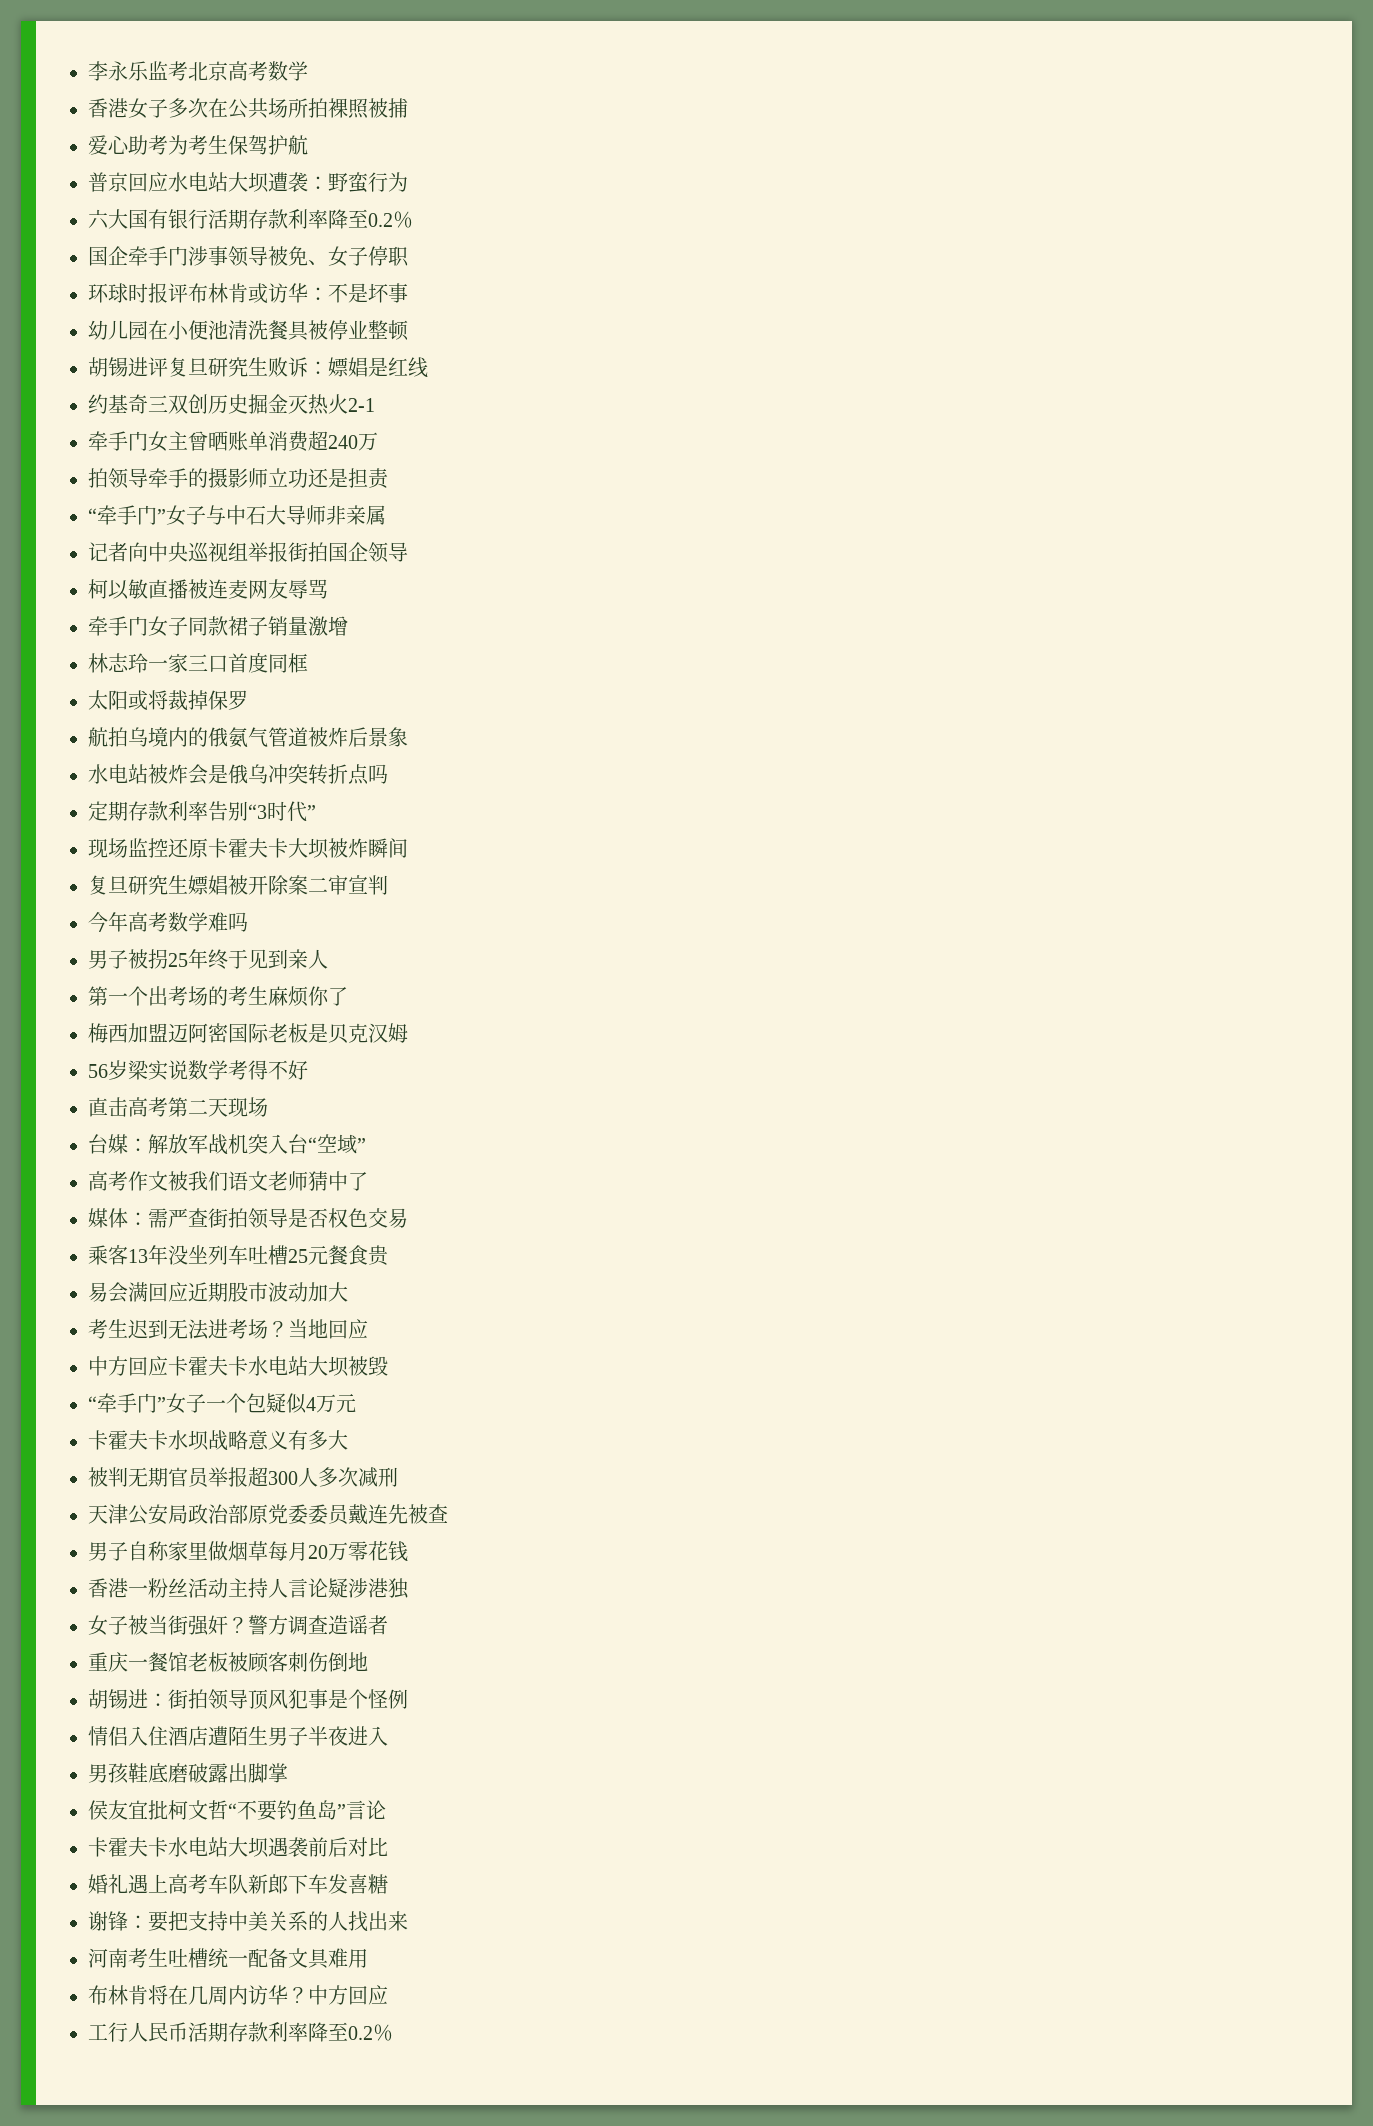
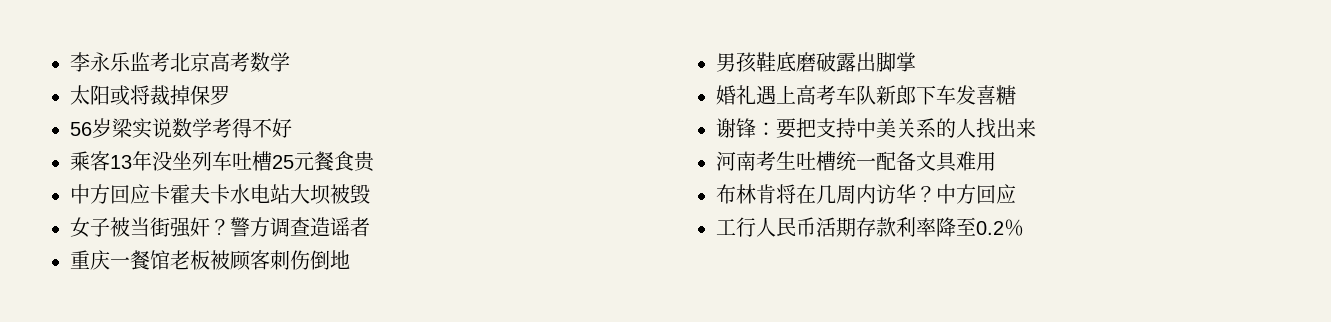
[88,98,408,119] [88,135,308,155] [88,172,408,193] [88,209,413,229] [88,246,409,267] [88,283,408,304] [88,320,409,341] [88,357,428,378] [88,394,375,415] [88,431,378,452] [88,468,389,489] [88,505,386,526] [88,542,408,563] [88,579,328,600] [88,616,348,637] [88,652,308,673] [88,690,248,711] [88,727,408,748] [88,764,388,785] [88,801,316,822] [88,838,408,859] [88,875,388,895] [88,912,248,933] [88,949,328,970] [88,986,348,1007] [88,1023,408,1044] 香港女子多次在公共场所拍裸照被捕 // 爱心助考为考生保驾护航 // 普京回应水电站大坝遭袭：野蛮行为 // 六大国有银行活期存款利率降至0.2％ // 国企牵手门涉事领导被免、女子停职 // 环球时报评布林肯或访华：不是坏事 // 幼儿园在小便池清洗餐具被停业整顿 // 胡锡进评复旦研究生败诉：嫖娼是红线 // 约基奇三双创历史掘金灭热火2-1 // 牵手门女主曾晒账单消费超240万 // 拍领导牵手的摄影师立功还是担责 // “牵手门”女子与中石大导师非亲属 // 记者向中央巡视组举报街拍国企领导 // 柯以敏直播被连麦网友辱骂 // 牵手门女子同款裙子销量激增 // 林志玲一家三口首度同框 // 太阳或将裁掉保罗 // 航拍乌境内的俄氨气管道被炸后景象 // 水电站被炸会是俄乌冲突转折点吗 // 定期存款利率告别“3时代” // 现场监控还原卡霍夫卡大坝被炸瞬间 // 复旦研究生嫖娼被开除案二审宣判 // 今年高考数学难吗 // 男子被拐25年终于见到亲人 // 第一个出考场的考生麻烦你了 // 梅西加盟迈阿密国际老板是贝克汉姆 -> [70,85,230,106] 太阳或将裁掉保罗
[88,1097,268,1117] [88,1134,366,1155] [88,1171,368,1191] [88,1208,408,1229] // 直击高考第二天现场 // 台媒：解放军战机突入台“空域” // 高考作文被我们语文老师猜中了 // 媒体：需严查街拍领导是否权色交易 -> (292, 128) none
[88,1282,348,1303] [88,1319,368,1340] // 易会满回应近期股市波动加大 // 考生迟到无法进考场？当地回应 -> (376, 161) none
[88,1393,356,1414] [88,1430,348,1451] [88,1467,398,1488] [88,1504,448,1525] [88,1541,408,1562] [88,1578,409,1599] // “牵手门”女子一个包疑似4万元 // 卡霍夫卡水坝战略意义有多大 // 被判无期官员举报超300人多次减刑 // 天津公安局政治部原党委委员戴连先被查 // 男子自称家里做烟草每月20万零花钱 // 香港一粉丝活动主持人言论疑涉港独 -> (370, 194) none
[88,1689,408,1710] [88,1726,388,1746] // 胡锡进：街拍领导顶风犯事是个怪例 // 情侣入住酒店遭陌生男子半夜进入 -> (350, 259) none
[88,1800,386,1821] [88,1837,388,1858] // 侯友宜批柯文哲“不要钓鱼岛”言论 // 卡霍夫卡水电站大坝遇袭前后对比 -> (916, 62) none

